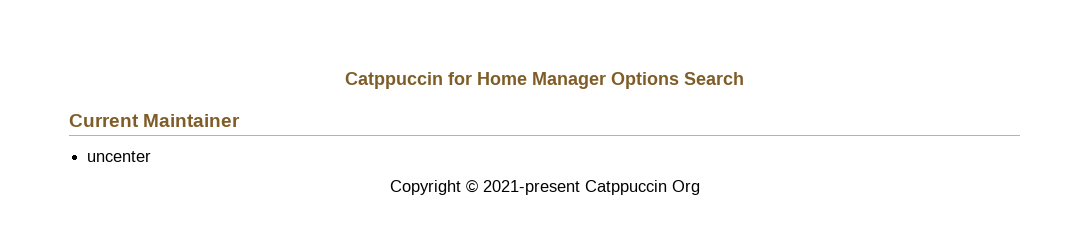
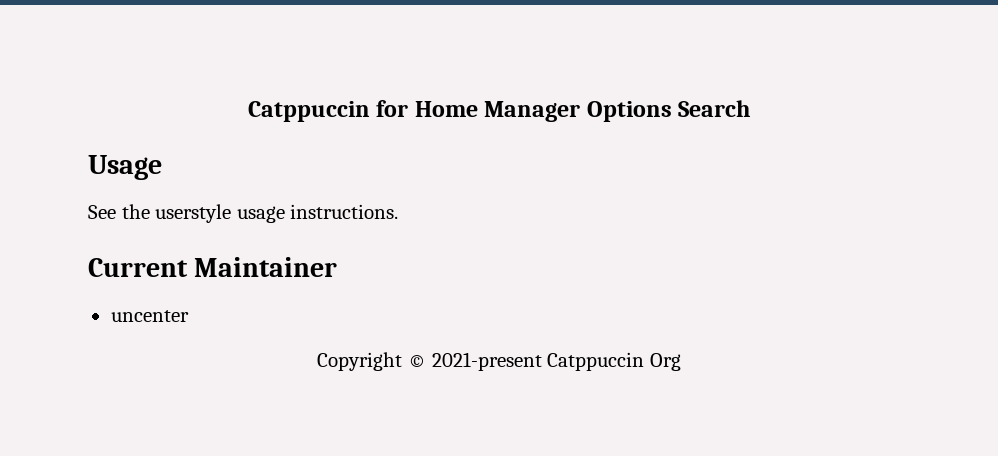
(744, 78) none -> [88,155,162,180] [88,204,399,223] // Usage // See the userstyle usage instructions.

